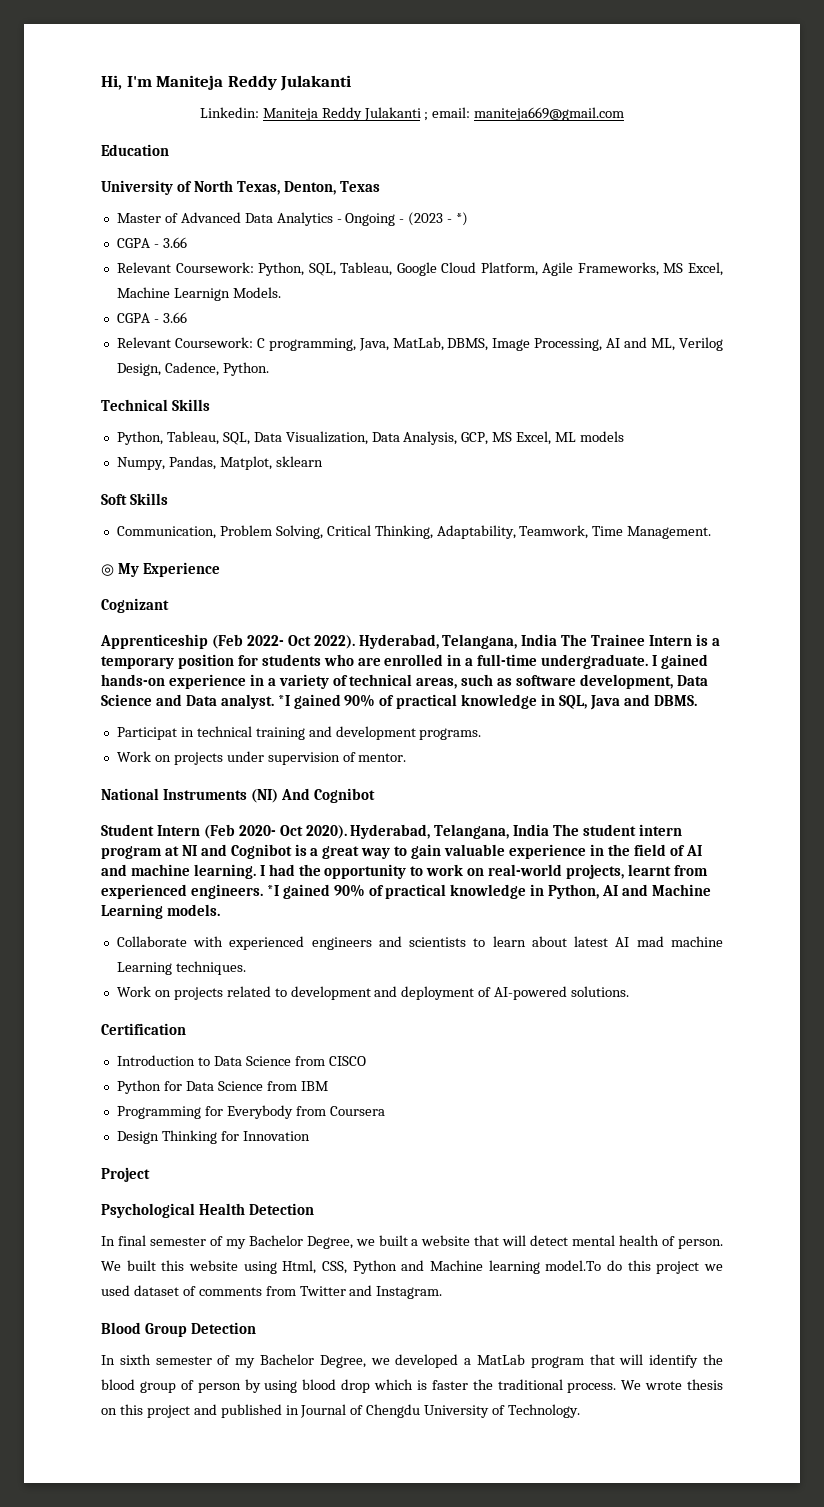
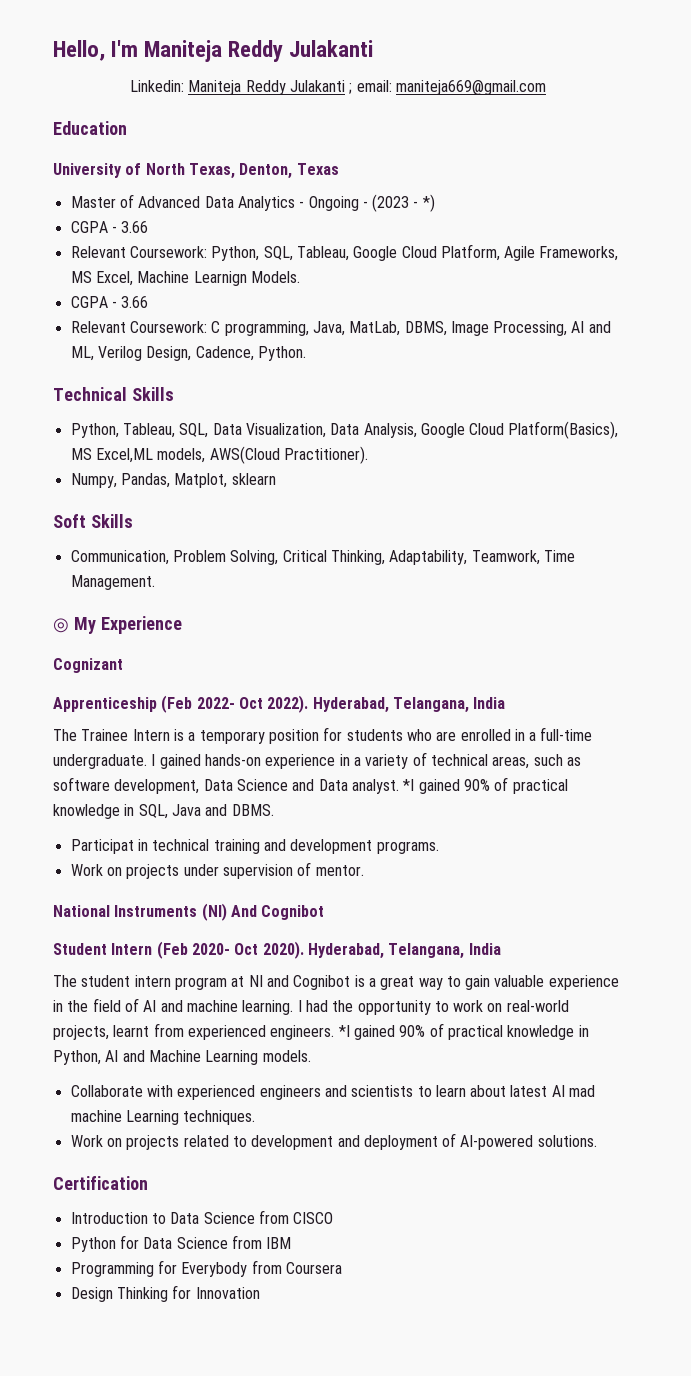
[101,75,122,90] Hi, -> [53,40,105,61] Hello,
[461,431,625,445] GCP, MS Excel, ML models -> [420,421,619,439] [70,446,368,464] Google Cloud Platform(Basics), MS Excel,ML models, AWS(Cloud Practitioner).
(558, 640) none -> (506, 703) //
(550, 830) none -> (501, 949) //
[101,1167,150,1182] [101,1203,314,1218] [101,1235,724,1249] [101,1260,723,1274] [101,1285,443,1299] [101,1322,257,1337] [101,1354,723,1368] [101,1379,723,1393] [101,1404,581,1418] // Project // Psychological Health Detection // In final semester of my Bachelor Degree, we built a website that will detect mental health of person. We built this website using Html, CSS, Python and Machine learning model.To do this project we used dataset of comments from Twitter and Instagram. // Blood Group Detection // In sixth semester of my Bachelor Degree, we developed a MatLab program that will identify the blood group of person by using blood drop which is faster the traditional process. We wrote thesis on this project and published in Journal of Chengdu University of Technology. -> (260, 1293) none

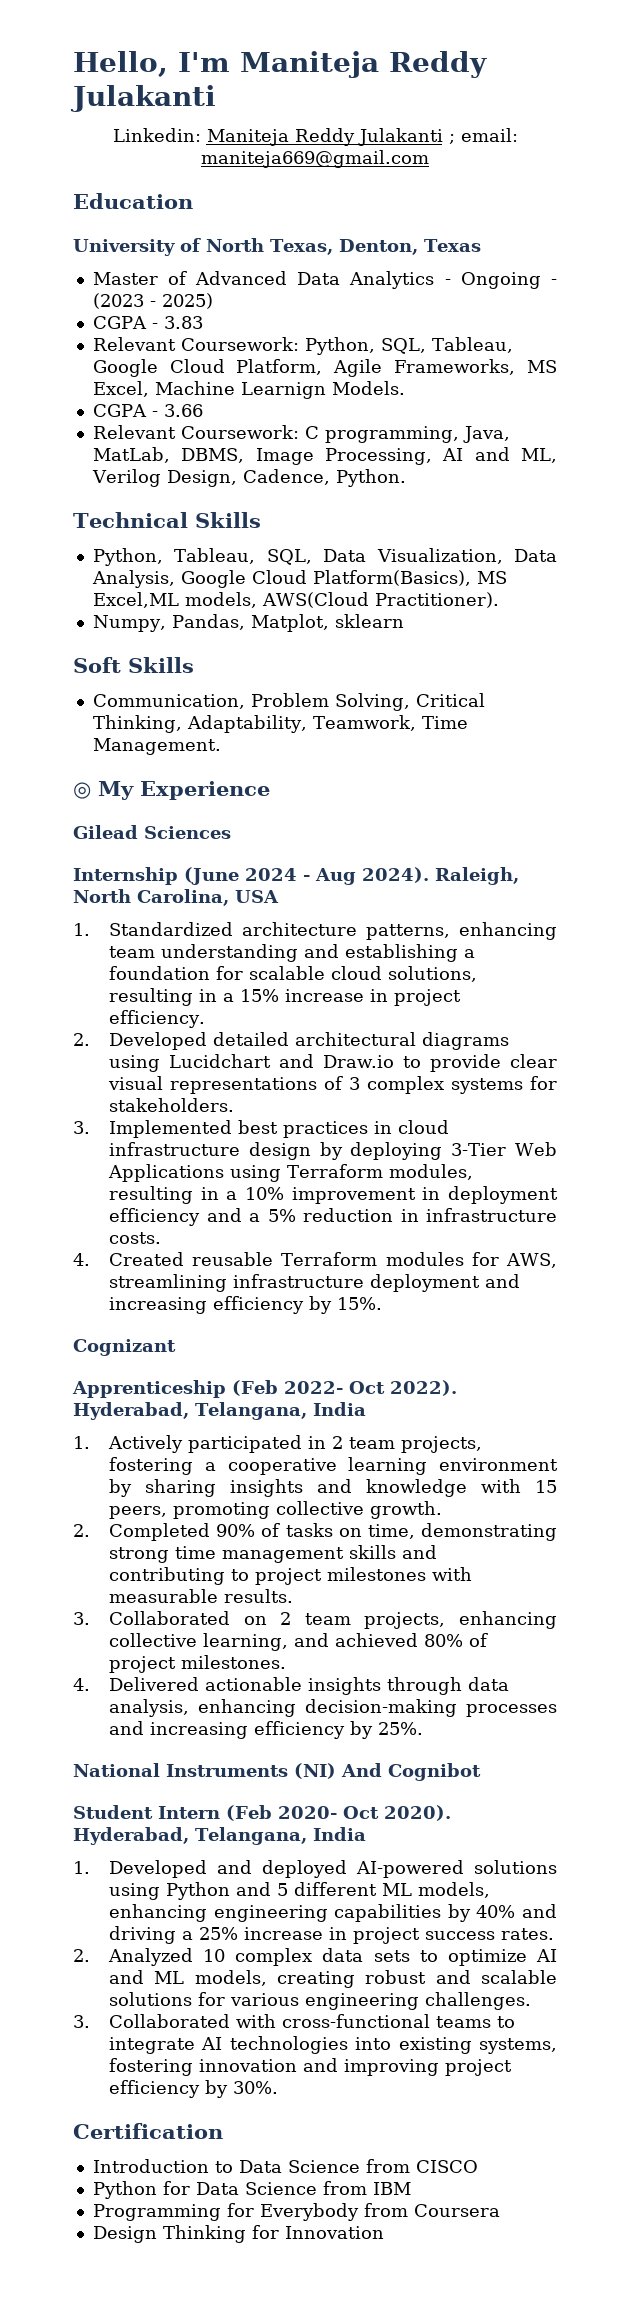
[422,194,435,212] [70,221,149,233] *) // CGPA - 3.66 -> [161,293,213,309] [92,316,203,329] 2025) // CGPA - 3.83
(182, 625) none -> [73,825,231,839] [73,867,519,885] [73,889,279,906] [73,922,557,940] [108,944,475,962] [108,966,477,982] [108,988,461,1006] [108,1010,205,1028] [73,1032,509,1050] [108,1054,557,1072] [107,1076,557,1094] [108,1098,234,1112] [73,1120,449,1138] [108,1142,558,1160] [107,1164,473,1182] [108,1186,558,1204] [108,1208,557,1226] [108,1232,161,1244] [73,1252,558,1268] [108,1274,520,1292] [108,1296,382,1314] // Gilead Sciences // Internship (June 2024 - Aug 2024). Raleigh, North Carolina, USA // 1. Standardized architecture patterns, enhancing team understanding and establishing a foundation for scalable cloud solutions, resulting in a 15% increase in project efficiency. // 2. Developed detailed architectural diagrams using Lucidchart and Draw.io to provide clear visual representations of 3 complex systems for stakeholders. // 3. Implemented best practices in cloud infrastructure design by deploying 3-Tier Web Applications using Terraform modules, resulting in a 10% improvement in deployment efficiency and a 5% reduction in infrastructure costs. // 4. Created reusable Terraform modules for AWS, streamlining infrastructure deployment and increasing efficiency by 15%.
[53,727,593,744] [53,752,581,769] [53,777,568,794] [53,804,274,819] [70,839,439,854] [70,862,364,879] The Trainee Intern is a temporary position for students who are enrolled in a full-time undergraduate. I gained hands-on experience in a variety of technical areas, such as software development, Data Science and Data analyst. *I gained 90% of practical knowledge in SQL, Java and DBMS. // Participat in technical training and development programs. // Work on projects under supervision of mentor. -> [73,1435,482,1453] [108,1457,558,1475] [108,1479,557,1497] [108,1501,442,1519] [73,1523,557,1541] [108,1545,437,1563] [108,1567,472,1585] [108,1589,293,1603] [73,1611,557,1629] [108,1633,488,1651] [108,1655,286,1673] [73,1677,509,1695] [108,1699,557,1717] [108,1721,423,1739] 1. Actively participated in 2 team projects, fostering a cooperative learning environment by sharing insights and knowledge with 15 peers, promoting collective growth. // 2. Completed 90% of tasks on time, demonstrating strong time management skills and contributing to project milestones with measurable results. // 3. Collaborated on 2 team projects, enhancing collective learning, and achieved 80% of project milestones. // 4. Delivered actionable insights through data analysis, enhancing decision-making processes and increasing efficiency by 25%.
[53,975,619,990] [53,998,569,1015] [53,1023,589,1040] [53,1050,311,1065] [70,1085,596,1100] [70,1110,256,1125] [70,1133,597,1150] The student intern program at NI and Cognibot is a great way to gain valuable experience in the field of AI and machine learning. I had the opportunity to work on real-world projects, learnt from experienced engineers. *I gained 90% of practical knowledge in Python, AI and Machine Learning models. // Collaborate with experienced engineers and scientists to learn about latest AI mad machine Learning techniques. // Work on projects related to development and deployment of AI-powered solutions. -> [73,1860,557,1878] [108,1882,490,1900] [108,1904,557,1922] [108,1926,554,1944] [73,1948,557,1966] [108,1970,557,1988] [108,1992,531,2010] [73,2014,515,2028] [108,2036,557,2054] [108,2058,512,2076] [108,2080,278,2098] 1. Developed and deployed AI-powered solutions using Python and 5 different ML models, enhancing engineering capabilities by 40% and driving a 25% increase in project success rates. // 2. Analyzed 10 complex data sets to optimize AI and ML models, creating robust and scalable solutions for various engineering challenges. // 3. Collaborated with cross-functional teams to integrate AI technologies into existing systems, fostering innovation and improving project efficiency by 30%.

